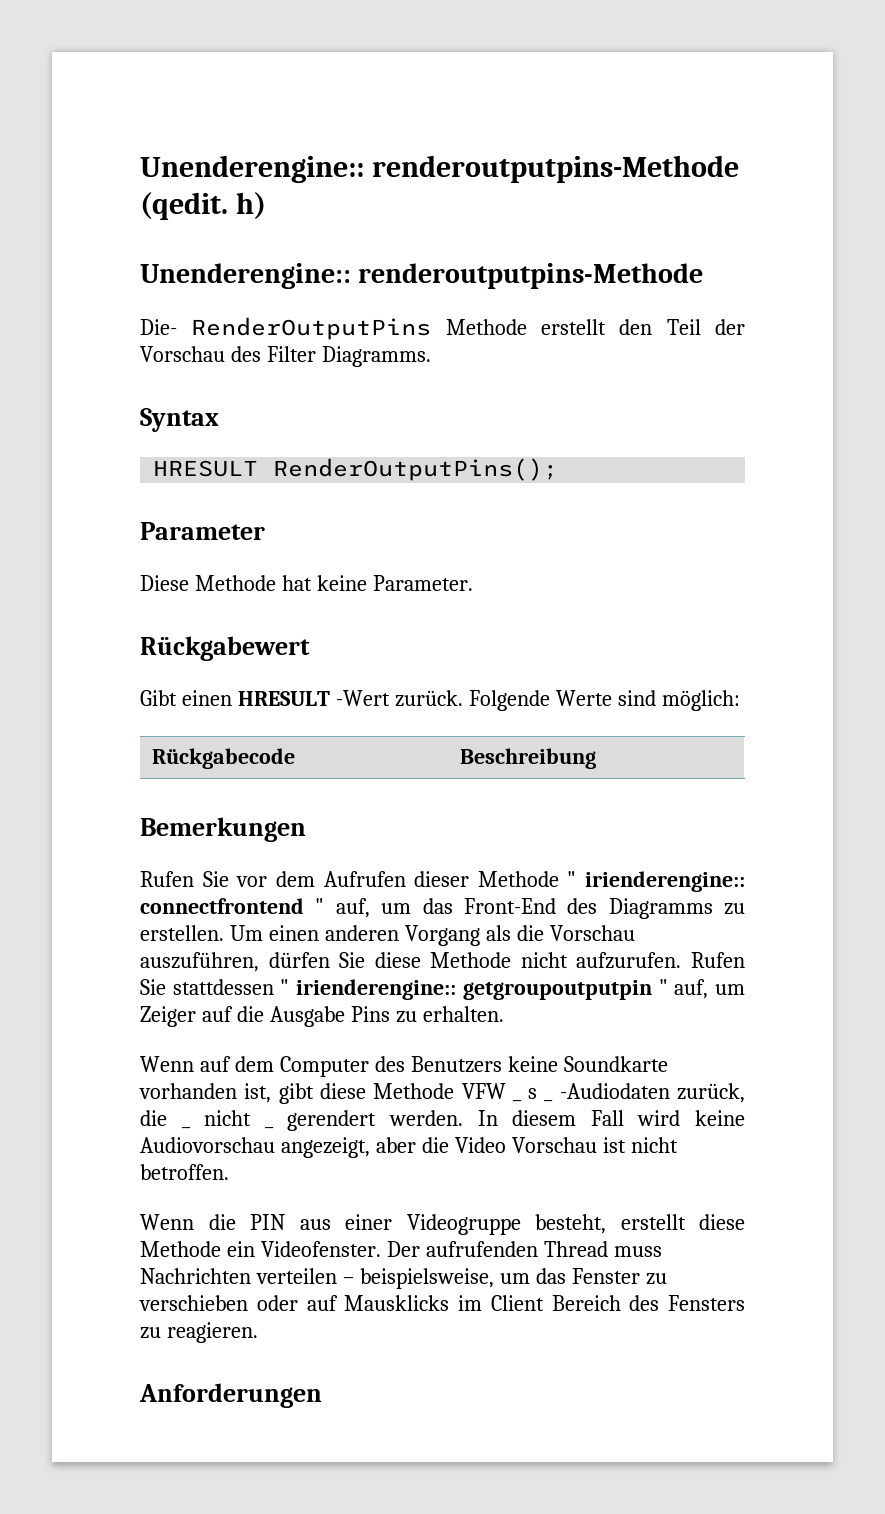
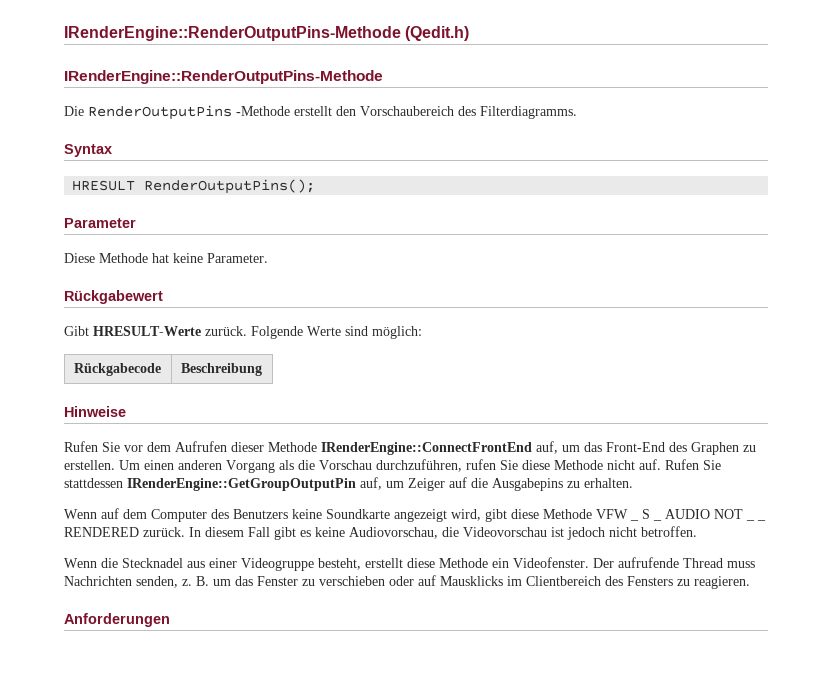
[140,155,740,183] [140,192,267,220] [140,263,704,289] [140,317,745,340] [140,346,431,367] Unenderengine:: renderoutputpins-Methode (qedit. h) // Unenderengine:: renderoutputpins-Methode // Die- RenderOutputPins Methode erstellt den Teil der Vorschau des Filter Diagramms. -> [64,26,470,41] [64,70,383,84] [64,105,577,120] IRenderEngine::RenderOutputPins-Methode (Qedit.h) // IRenderEngine::RenderOutputPins-Methode // Die RenderOutputPins -Methode erstellt den Vorschaubereich des Filterdiagramms.
[181,690,390,706] einen HRESULT -Wert -> [93,326,201,336] HRESULT-Werte
[140,817,306,842] Bemerkungen -> [64,406,126,417] Hinweise
[567,871,745,892] [140,898,325,914] " irienderengine:: connectfrontend " -> [321,442,532,455] IRenderEngine::ConnectFrontEnd
[608,898,713,919] Diagramms -> [691,442,739,455] Graphen
[140,952,330,972] auszuführen, dürfen -> [376,459,496,472] durchzuführen, rufen
[576,952,682,969] aufzurufen. -> [639,459,661,470] auf.
[280,979,668,1000] " irienderengine:: getgroupoutputpin " -> [127,478,356,491] IRenderEngine::GetGroupOutputPin
[269,1006,390,1027] Ausgabe Pins -> [492,478,563,491] Ausgabepins
[139,1083,272,1103] vorhanden ist, -> [394,509,481,522] angezeigt wird,
[528,1088,538,1099] [544,1099,554,1102] [559,1083,745,1103] [140,1110,167,1126] [181,1126,191,1129] [204,1110,252,1126] [264,1110,746,1131] [140,1137,626,1158] s _ -Audiodaten zurück, die _ nicht _ gerendert werden. In diesem Fall wird keine Audiovorschau angezeigt, aber die Video Vorschau ist -> [642,509,650,519] [653,519,662,521] [665,509,743,519] [746,519,766,521] [64,527,605,540] S _ AUDIO NOT _ _ RENDERED zurück. In diesem Fall gibt es keine Audiovorschau, die Videovorschau ist jedoch
[250,1214,285,1230] PIN -> [122,558,183,568] Stecknadel
[425,1241,538,1257] aufrufenden -> [618,557,679,568] aufrufende
[255,1268,494,1289] verteilen – beispielsweise, -> [136,576,209,588] senden, z. B.
[490,1295,621,1311] Client Bereich -> [526,576,601,586] Clientbereich

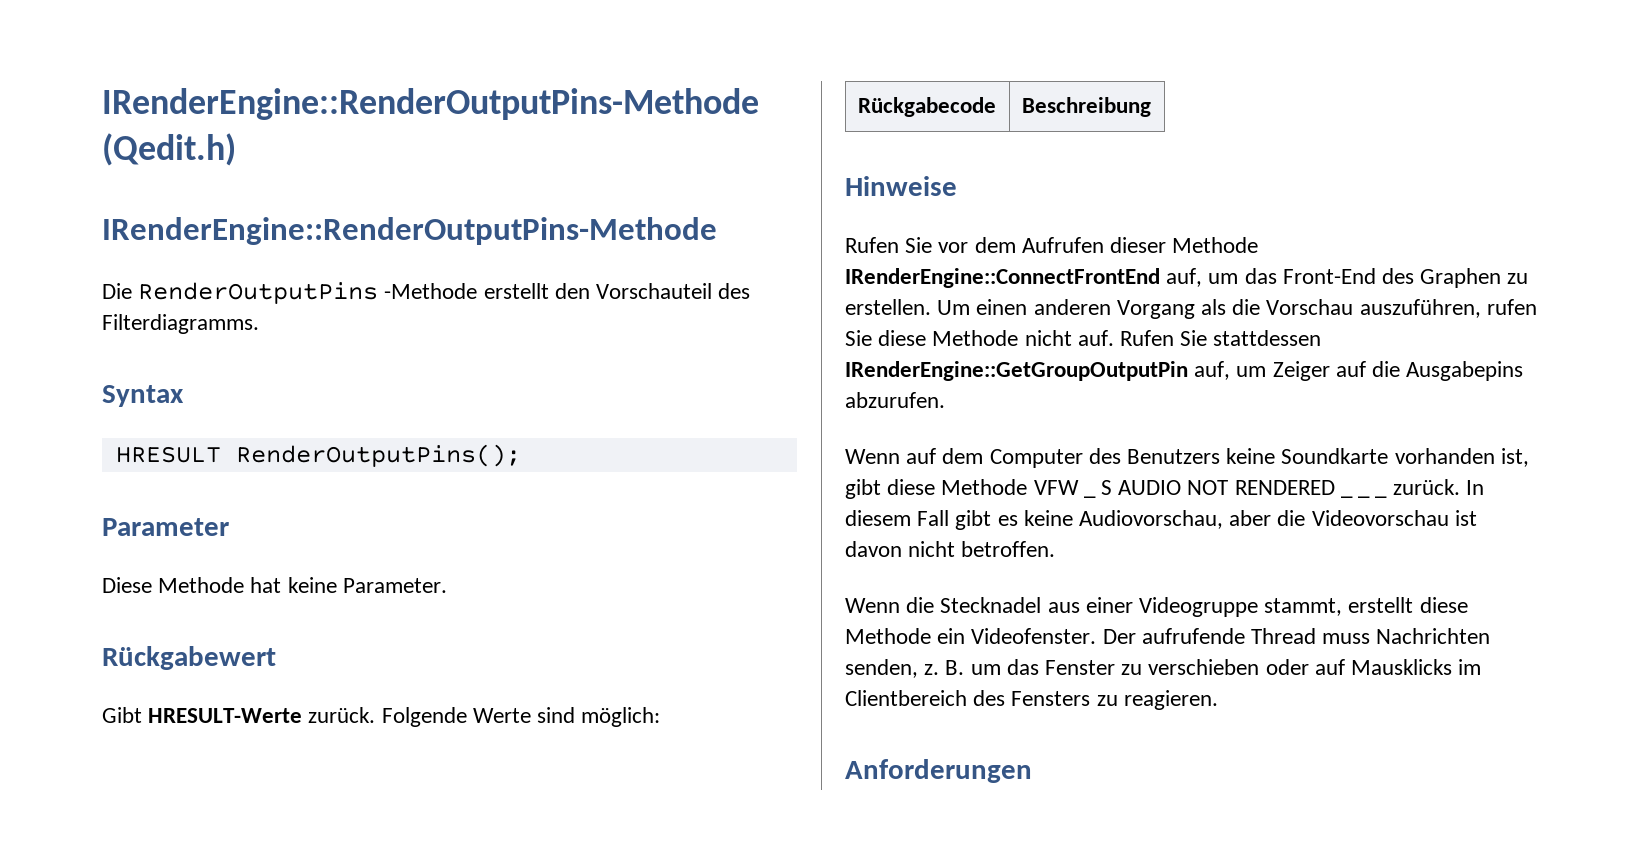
[360,106,454,116] Vorschaubereich -> [596,283,713,299] Vorschauteil
[376,459,462,472] durchzuführen, -> [1359,299,1481,318] auszuführen,
[567,478,633,488] zu erhalten. -> [845,392,945,408] abzurufen.
[394,509,481,522] angezeigt wird, -> [1394,448,1529,467] vorhanden ist,
[653,519,662,521] _ -> (1113, 487) none
[746,519,766,521] [64,527,139,537] _ _ RENDERED -> [1234,480,1335,495] [1340,495,1388,498] RENDERED _ _ _
(438, 533) none -> [1229,510,1272,526] aber
[567,527,605,540] jedoch -> [845,541,902,557] davon
[318,558,361,570] besteht, -> [1264,598,1343,616] stammt,

